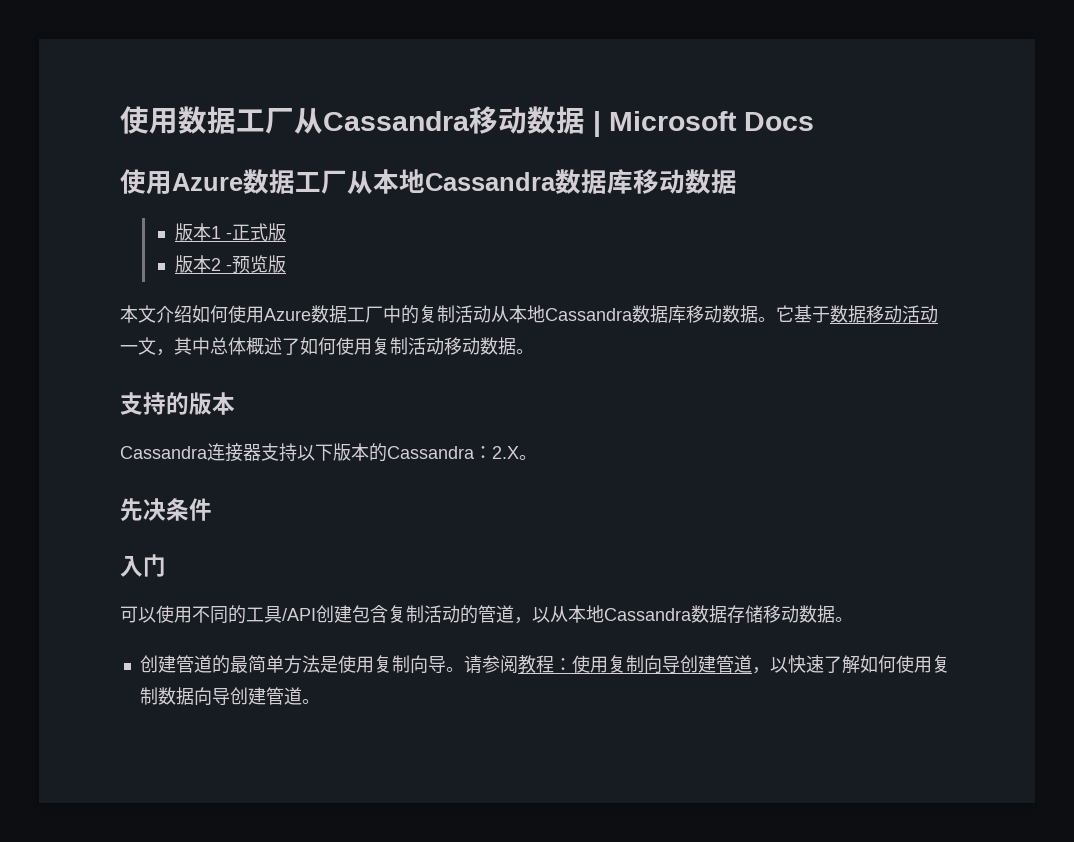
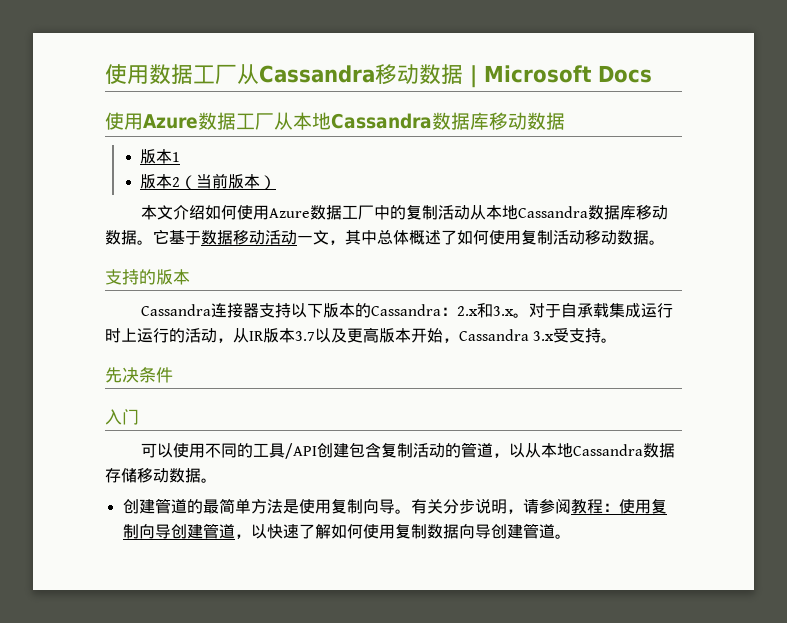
[225,223,286,241] -正式版 -> (181, 157) none
[225,255,286,274] -预览版 -> [180,173,277,190] （当前版本）
[492,446,519,459] 2.X -> [456,303,673,318] [105,327,602,343] 2.x和3.x。对于自承载集成运行时上运行的活动，从IR版本3.7以及更高版本开始，Cassandra 3.x受支持
(464, 669) none -> [410,498,523,514] 有关分步说明，

